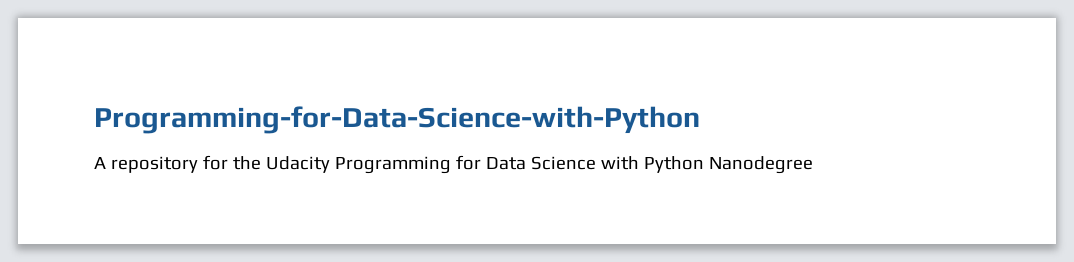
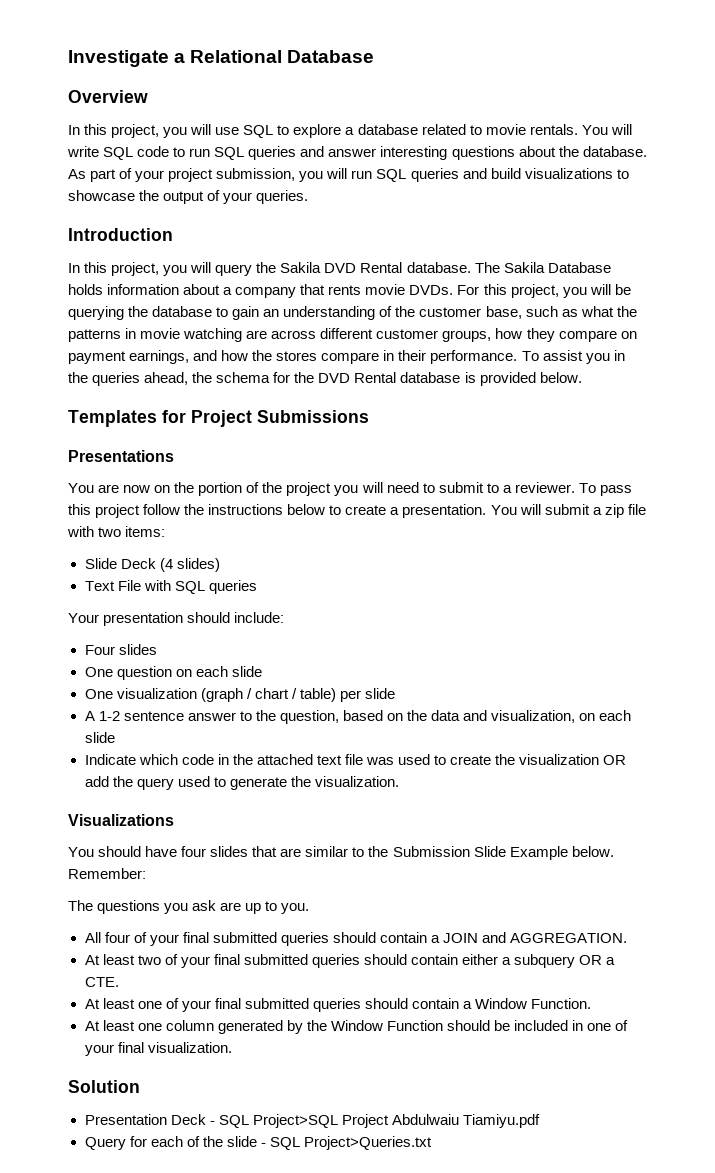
[94,106,700,134] [94,155,813,174] Programming-for-Data-Science-with-Python // A repository for the Udacity Programming for Data Science with Python Nanodegree -> [68,50,375,67] [68,90,148,103] [68,124,632,138] [67,146,647,160] [68,168,629,182] [68,190,309,204] [68,228,173,241] [68,262,611,276] [68,284,631,298] [68,306,637,320] [68,328,637,342] [68,350,625,364] [68,372,582,386] [68,410,369,427] [68,450,174,462] [68,482,632,496] [68,504,646,518] [67,526,166,537] [84,558,220,572] [84,580,257,594] [68,612,285,626] [84,644,157,655] [84,666,262,680] [84,688,395,702] [84,710,632,724] [84,732,115,743] [84,754,627,765] [84,776,399,790] [68,814,174,826] [68,846,614,860] [68,868,146,879] [68,900,310,914] [84,932,628,946] [84,954,616,968] [84,977,119,987] [84,998,592,1012] [84,1020,629,1034] [84,1042,232,1056] [68,1080,140,1093] [84,1114,540,1128] [84,1136,432,1150] Investigate a Relational Database // Overview // In this project, you will use SQL to explore a database related to movie rentals. You will write SQL code to run SQL queries and answer interesting questions about the database. As part of your project submission, you will run SQL queries and build visualizations to showcase the output of your queries. // Introduction // In this project, you will query the Sakila DVD Rental database. The Sakila Database holds information about a company that rents movie DVDs. For this project, you will be querying the database to gain an understanding of the customer base, such as what the patterns in movie watching are across different customer groups, how they compare on payment earnings, and how the stores compare in their performance. To assist you in the queries ahead, the schema for the DVD Rental database is provided below. // Templates for Project Submissions // Presentations // You are now on the portion of the project you will need to submit to a reviewer. To pass this project follow the instructions below to create a presentation. You will submit a zip file with two items: // Slide Deck (4 slides) // Text File with SQL queries // Your presentation should include: // Four slides // One question on each slide // One visualization (graph / chart / table) per slide // A 1-2 sentence answer to the question, based on the data and visualization, on each slide // Indicate which code in the attached text file was used to create the visualization OR add the query used to generate the visualization. // Visualizations // You should have four slides that are similar to the Submission Slide Example below. Remember: // The questions you ask are up to you. // All four of your final submitted queries should contain a JOIN and AGGREGATION. // At least two of your final submitted queries should contain either a subquery OR a CTE. // At least one of your final submitted queries should contain a Window Function. // At least one column generated by the Window Function should be included in one of your final visualization. // Solution // Presentation Deck - SQL Project>SQL Project Abdulwaiu Tiamiyu.pdf // Query for each of the slide - SQL Project>Queries.txt

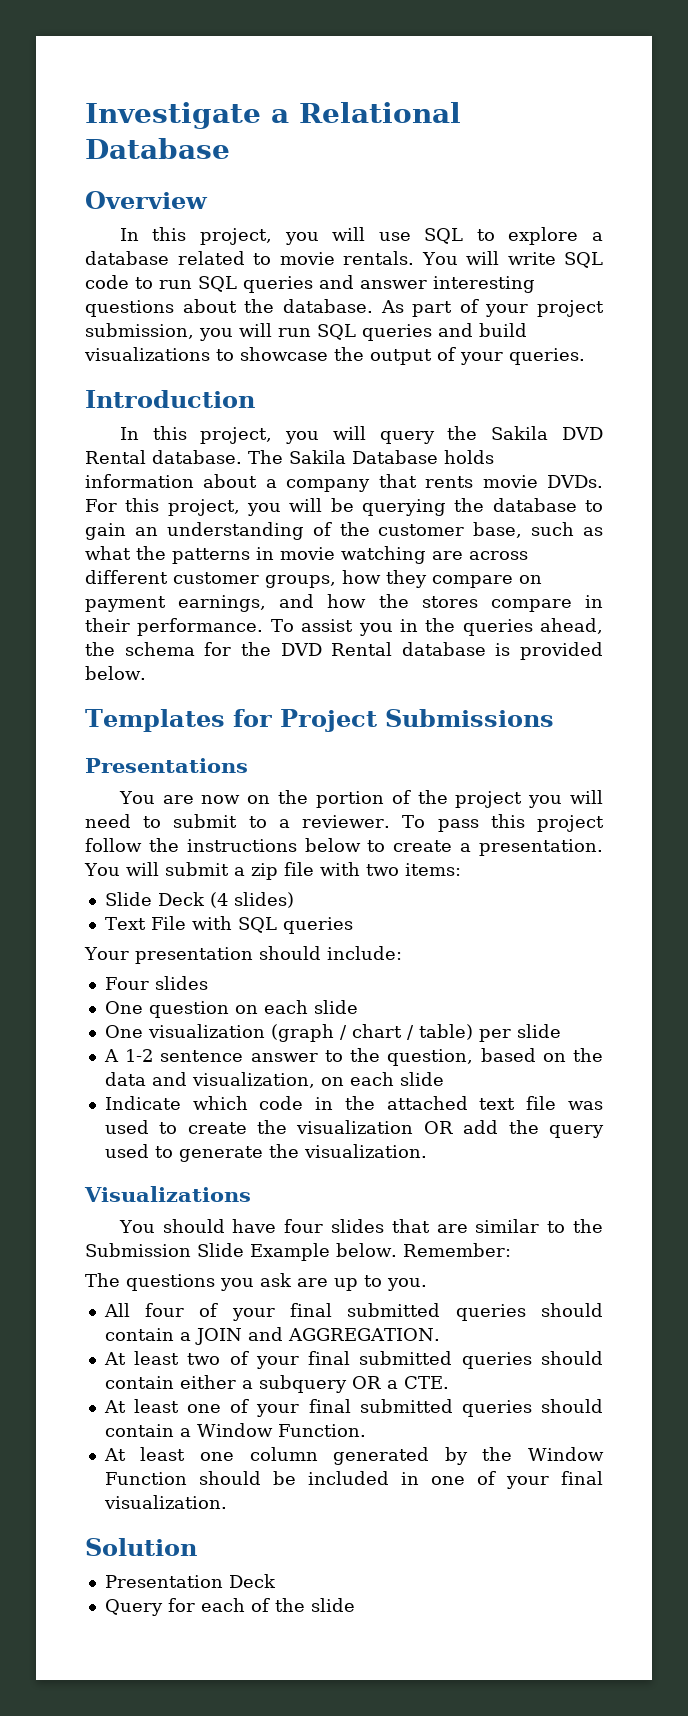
[209,1114,540,1128] - SQL Project>SQL Project Abdulwaiu Tiamiyu.pdf -> (276, 1581) none
[260,1136,432,1150] - SQL Project>Queries.txt -> (355, 1605) none

